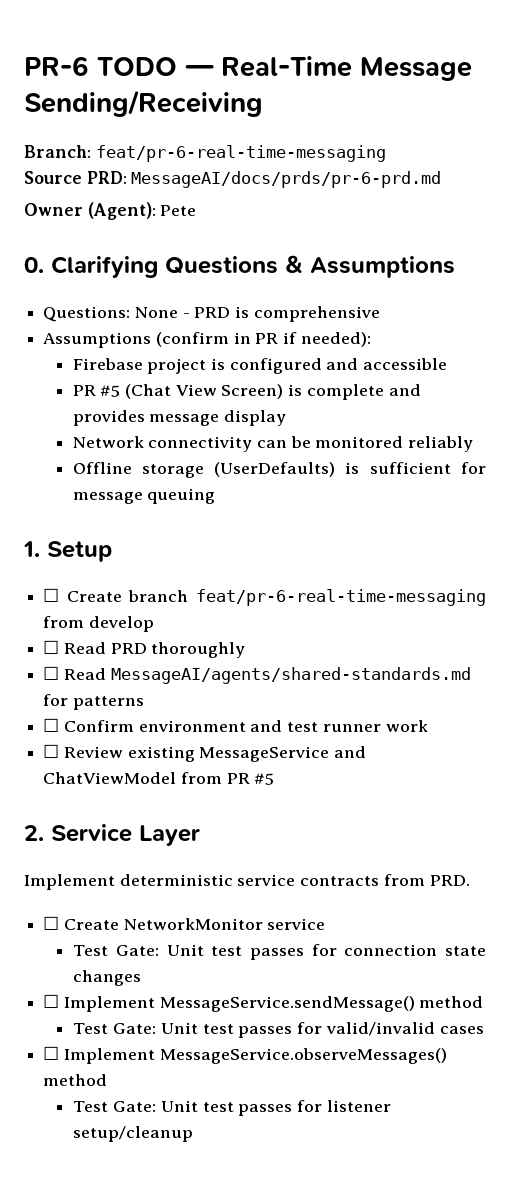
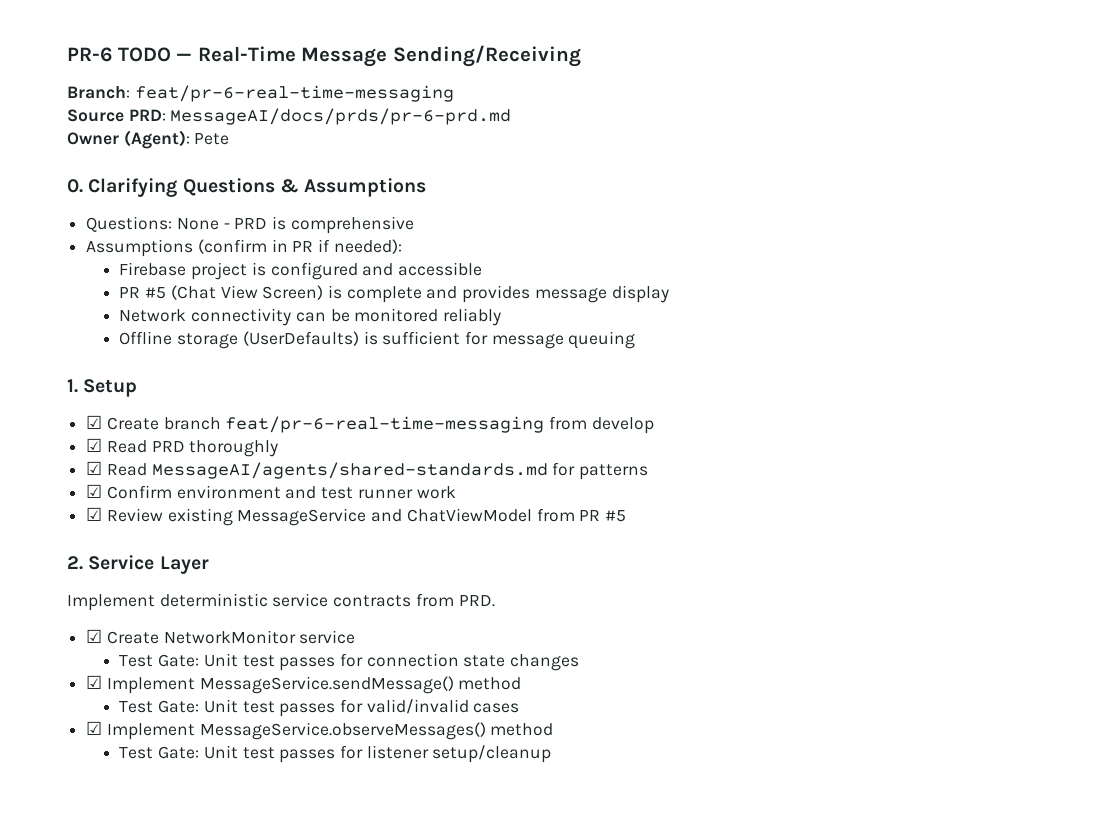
[43,588,60,602] ☐ -> [86,415,103,429] ☑
[43,640,60,654] ☐ -> [86,438,103,452] ☑
[43,666,60,680] ☐ -> [86,461,103,475] ☑
[43,718,60,732] ☐ -> [86,484,103,498] ☑
[43,744,60,758] ☐ -> [86,507,103,521] ☑
[43,916,60,930] ☐ -> [86,629,103,643] ☑
[43,994,60,1008] ☐ -> [86,675,103,689] ☑
[43,1046,60,1060] ☐ -> [86,721,103,735] ☑

